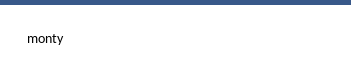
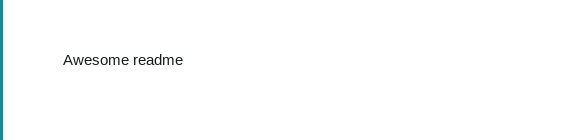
[27,34,64,45] monty -> [63,54,184,65] Awesome readme

